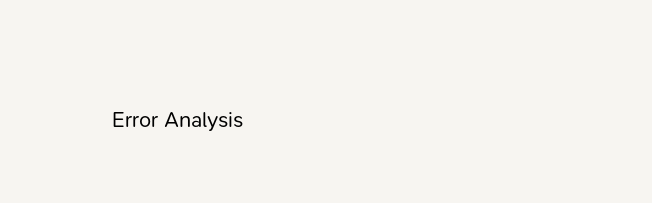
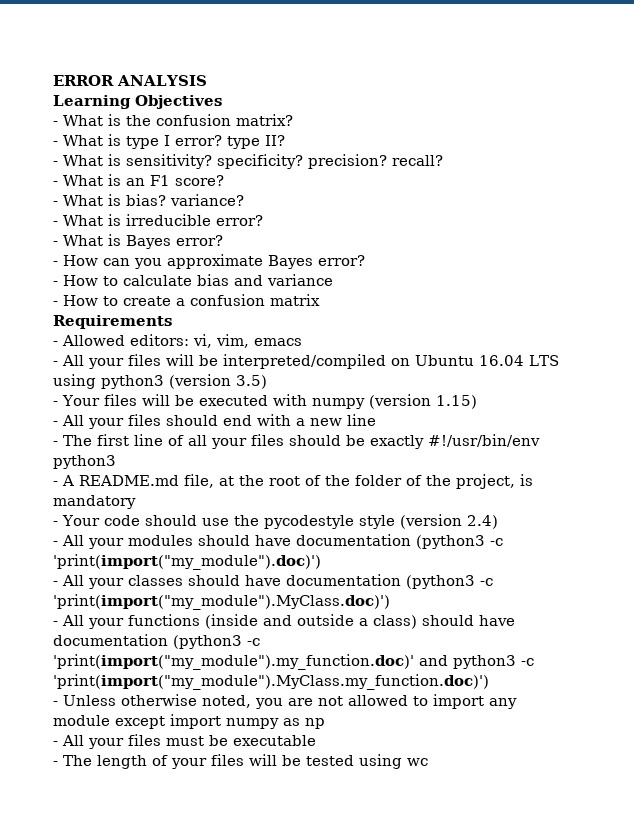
[112,112,243,132] Error Analysis -> [53,75,207,86] [53,95,222,109] [53,114,293,126] [53,134,285,149] [53,154,443,169] [53,174,224,186] [53,194,244,206] [53,214,263,226] [53,234,223,249] [53,254,365,269] [53,274,333,286] [53,294,320,306] [53,315,172,329] [53,334,302,348] [53,354,559,369] [53,374,267,389] [53,394,477,409] [53,414,376,429] [53,434,540,449] [53,455,116,469] [53,474,533,489] [53,495,136,509] [53,514,498,529] [53,534,503,549] [53,554,321,570] [53,574,493,589] [53,594,390,610] [53,614,515,629] [53,634,260,649] [53,654,534,670] [53,674,489,690] [53,694,517,709] [53,714,325,729] [53,734,316,749] [53,754,428,769] ERROR ANALYSIS // Learning Objectives // - What is the confusion matrix? // - What is type I error? type II? // - What is sensitivity? specificity? precision? recall? // - What is an F1 score? // - What is bias? variance? // - What is irreducible error? // - What is Bayes error? // - How can you approximate Bayes error? // - How to calculate bias and variance // - How to create a confusion matrix // Requirements // - Allowed editors: vi, vim, emacs // - All your files will be interpreted/compiled on Ubuntu 16.04 LTS using python3 (version 3.5) // - Your files will be executed with numpy (version 1.15) // - All your files should end with a new line // - The first line of all your files should be exactly #!/usr/bin/env python3 // - A README.md file, at the root of the folder of the project, is mandatory // - Your code should use the pycodestyle style (version 2.4) // - All your modules should have documentation (python3 -c 'print(import("my_module").doc)') // - All your classes should have documentation (python3 -c 'print(import("my_module").MyClass.doc)') // - All your functions (inside and outside a class) should have documentation (python3 -c 'print(import("my_module").my_function.doc)' and python3 -c 'print(import("my_module").MyClass.my_function.doc)') // - Unless otherwise noted, you are not allowed to import any module except import numpy as np // - All your files must be executable // - The length of your files will be tested using wc

